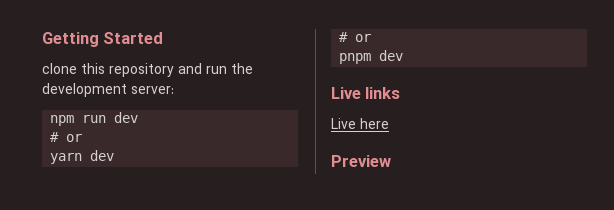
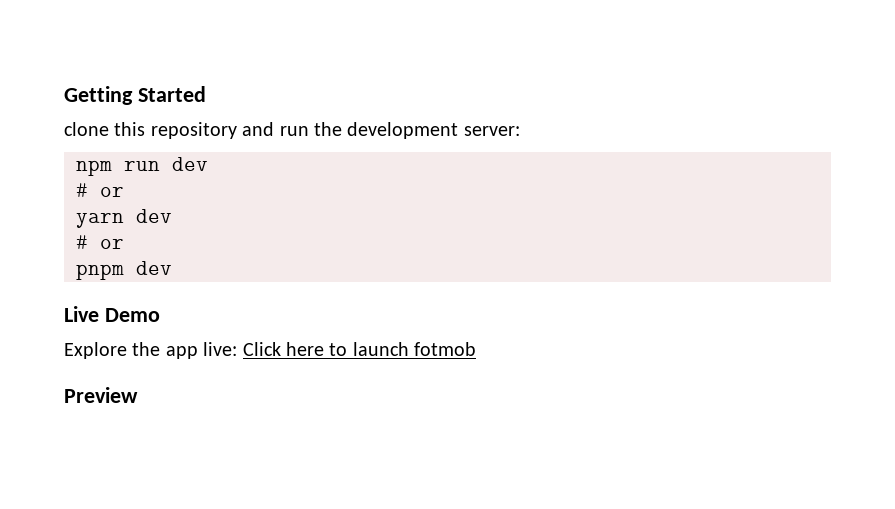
[365,87,401,99] [331,118,389,129] links // Live here -> [104,308,160,322] [64,342,477,359] Demo // Explore the app live: Click here to launch fotmob

